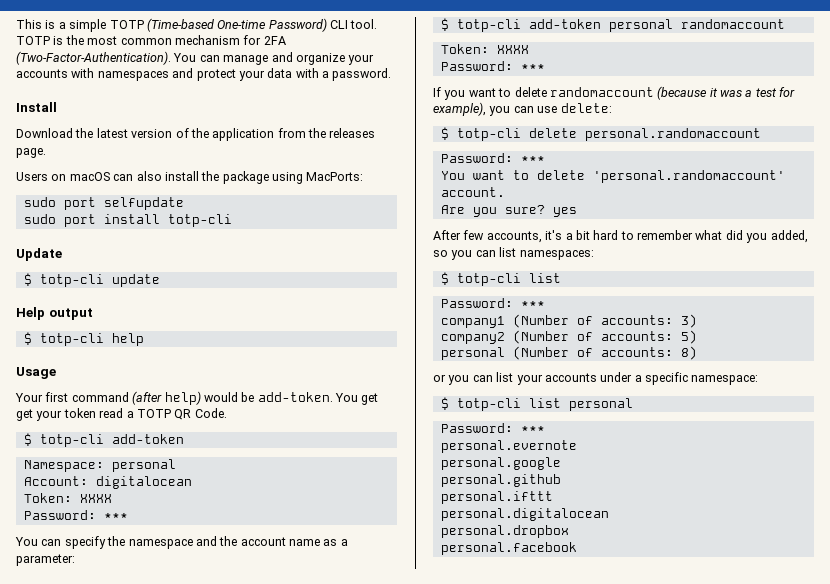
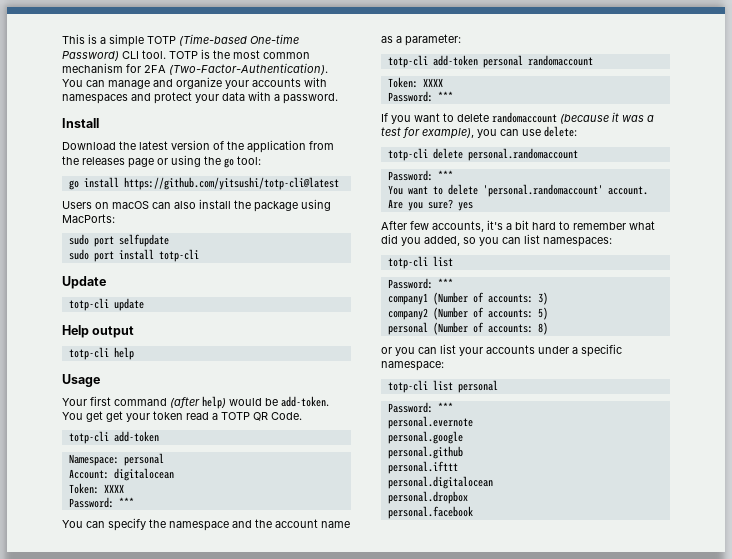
[16,148,46,158] page. -> [128,155,261,168] [68,177,339,190] page or using the go tool: // go install https://github.com/yitsushi/totp-cli@latest
[23,273,32,286] $ -> (106, 282) none
[23,332,32,345] $ -> (135, 332) none
[23,433,32,446] $ -> (302, 416) none
[440,18,449,31] $ -> (461, 40) none
[440,127,449,140] $ -> (577, 131) none
[440,272,449,285] $ -> (612, 242) none
[440,397,449,410] $ -> (444, 366) none

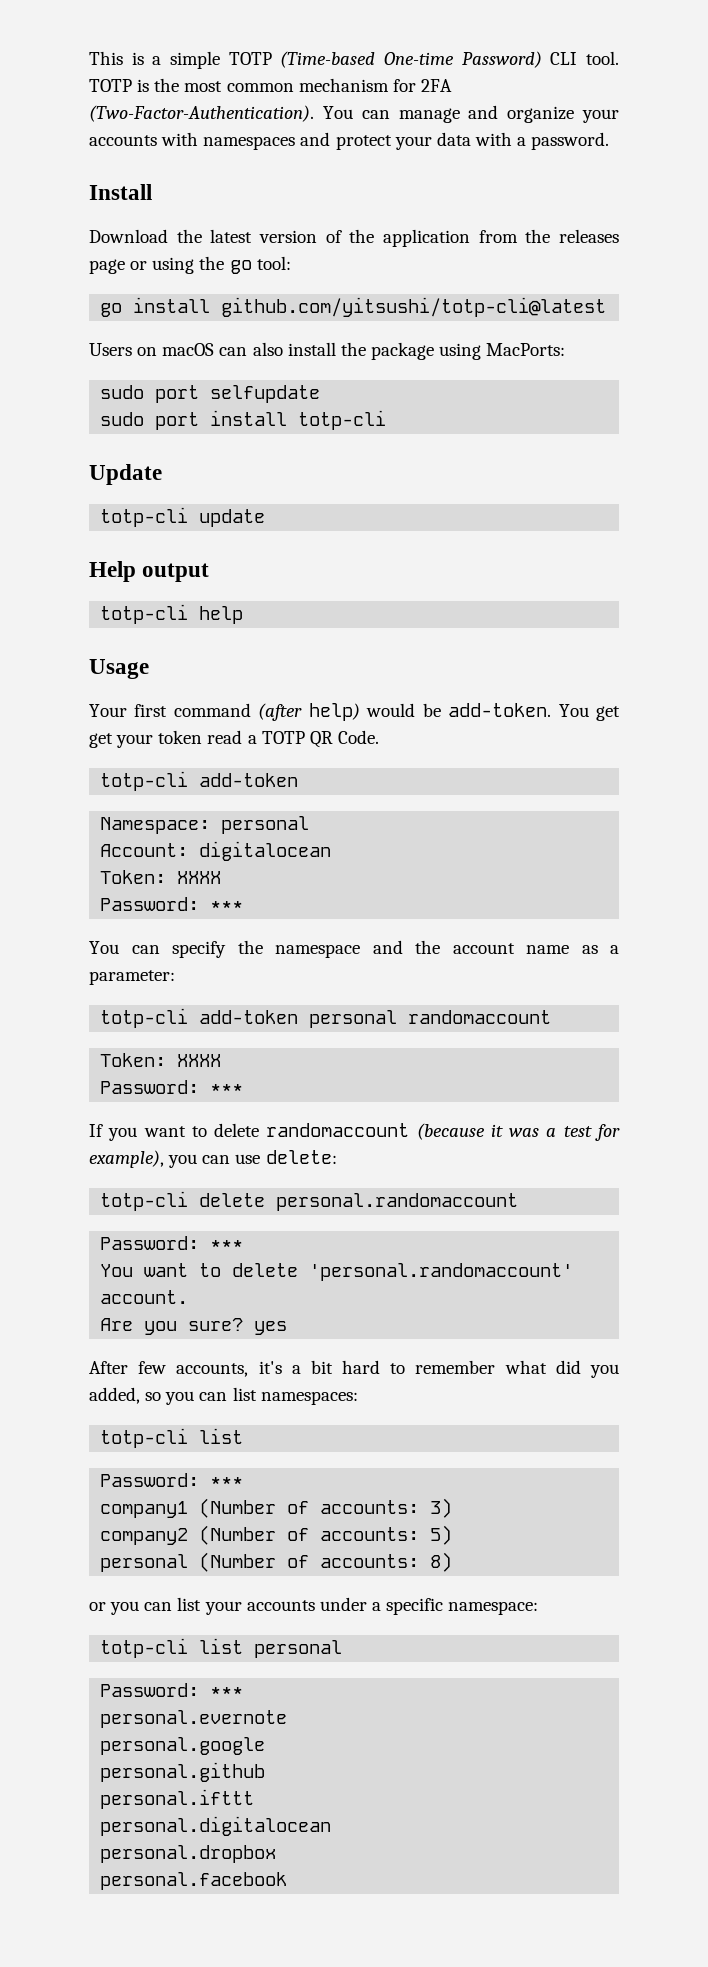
[123,177,339,190] https://github.com/yitsushi/totp-cli@latest -> [221,297,607,317] github.com/yitsushi/totp-cli@latest

